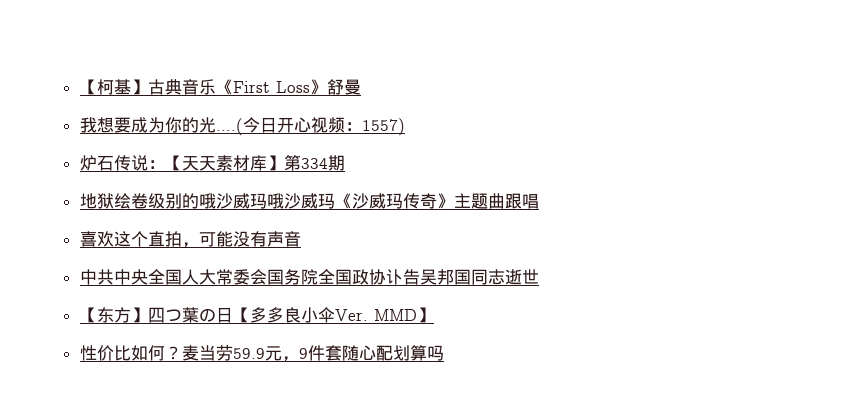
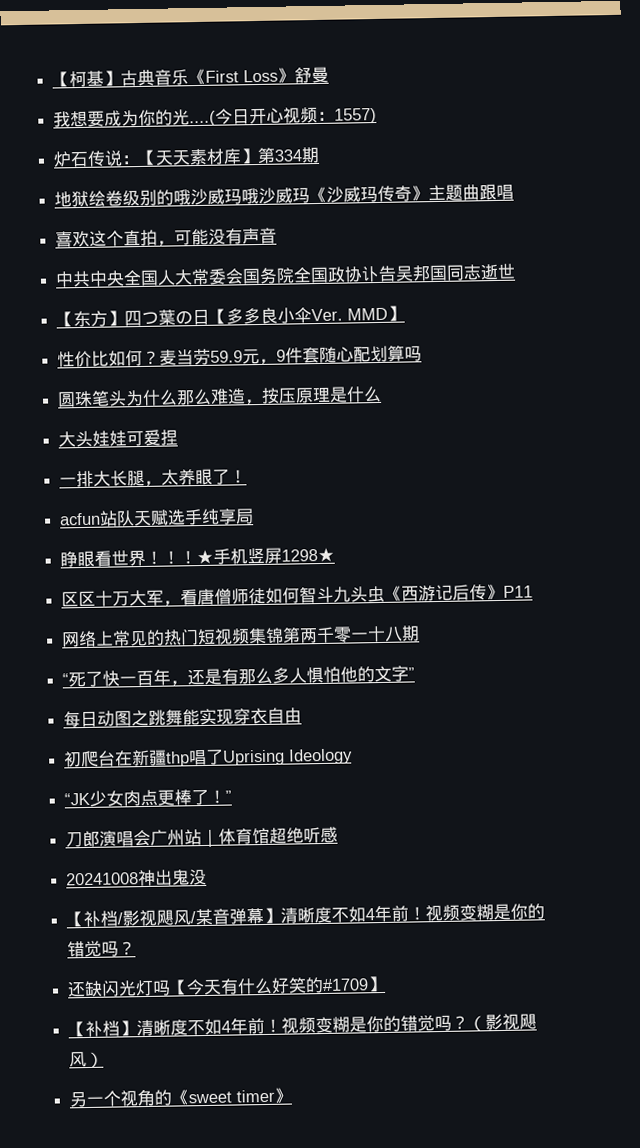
(444, 353) none -> [57,385,383,408] [58,429,179,448] [59,468,248,488] [59,508,255,527] [60,547,336,568] [61,583,534,607] [61,625,421,648] [62,665,416,688] [63,707,303,728] [63,748,354,768] [64,789,233,807] [65,826,339,849] [66,868,208,887] [66,903,546,928] [67,940,137,958] [67,975,387,998] [68,1013,538,1038] [69,1051,105,1069] [69,1087,293,1108] // 圆珠笔头为什么那么难造，按压原理是什么 // 大头娃娃可爱捏 // 一排大长腿，太养眼了！ // acfun站队天赋选手纯享局 // 睁眼看世界！！！★手机竖屏1298★ // 区区十万大军，看唐僧师徒如何智斗九头虫《西游记后传》P11 // 网络上常见的热门短视频集锦第两千零一十八期 // “死了快一百年，还是有那么多人惧怕他的文字” // 每日动图之跳舞能实现穿衣自由 // 初爬台在新疆thp唱了Uprising Ideology // “JK少女肉点更棒了！” // 刀郎演唱会广州站｜体育馆超绝听感 // 20241008神出鬼没 // 【补档/影视飓风/某音弹幕】清晰度不如4年前！视频变糊是你的错觉吗？ // 还缺闪光灯吗【今天有什么好笑的#1709】 // 【补档】清晰度不如4年前！视频变糊是你的错觉吗？（影视飓风） // 另一个视角的《sweet timer》

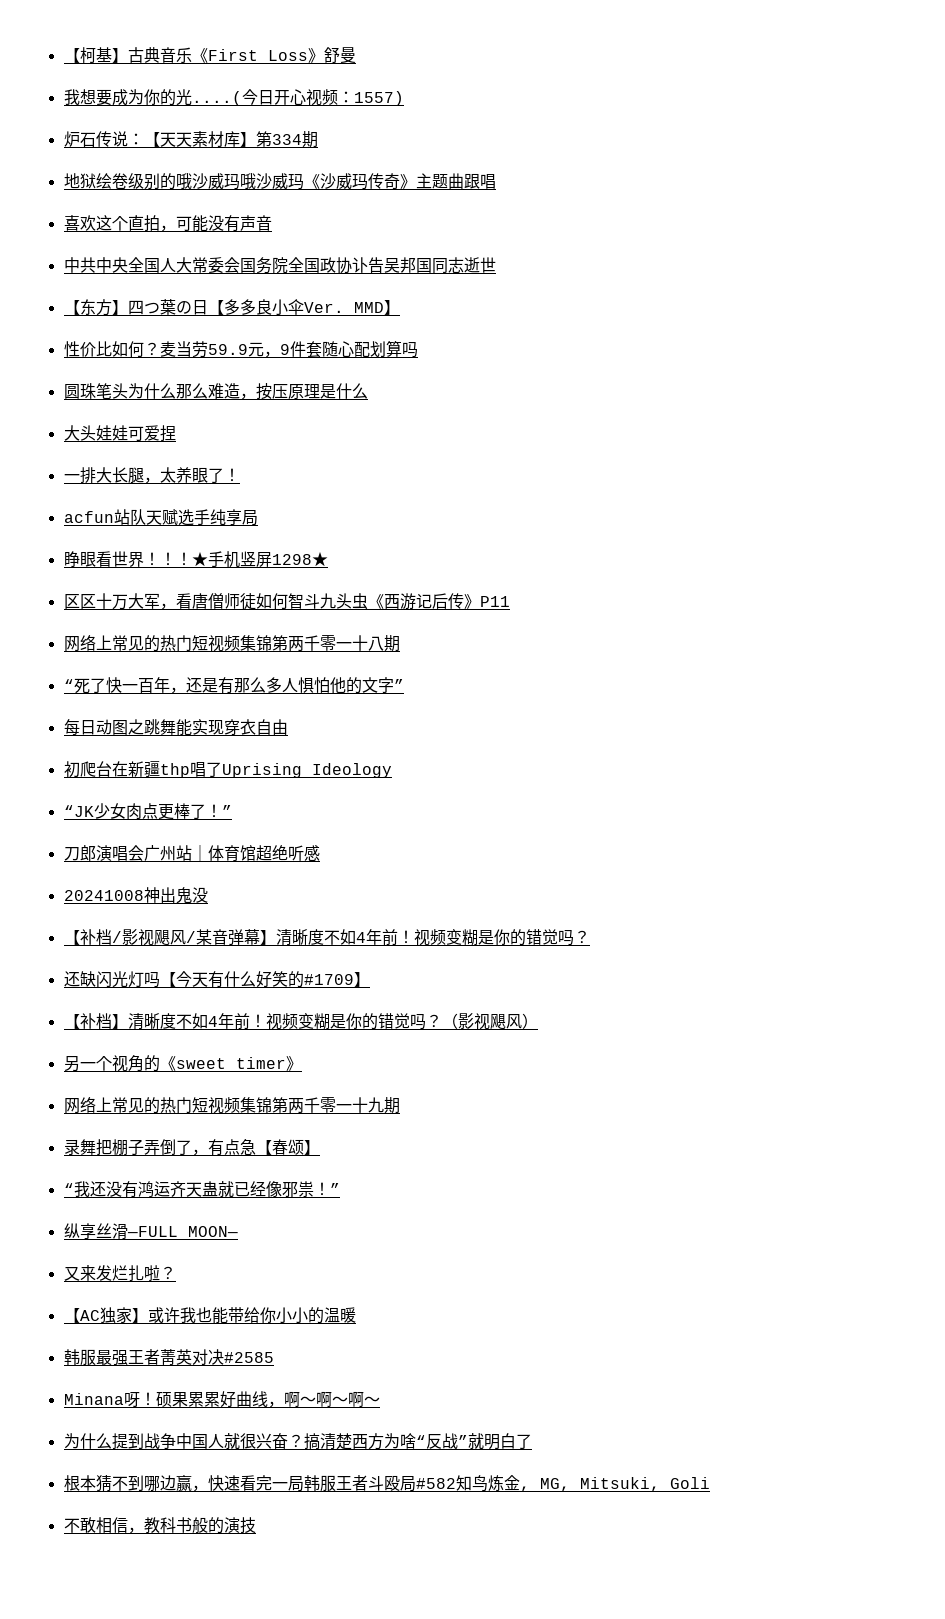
(293, 1095) none -> [63,1096,400,1114] [63,1138,320,1156] [63,1181,340,1198] [63,1223,238,1240] [63,1265,176,1282] [63,1307,356,1324] [63,1349,274,1366] [63,1391,380,1408] [63,1433,532,1450] [63,1475,710,1492] [63,1517,256,1534] // 网络上常见的热门短视频集锦第两千零一十九期 // 录舞把棚子弄倒了，有点急【春颂】 // “我还没有鸿运齐天蛊就已经像邪祟！” // 纵享丝滑—FULL MOON— // 又来发烂扎啦？ // 【AC独家】或许我也能带给你小小的温暖 // 韩服最强王者菁英对决#2585 // Minana呀！硕果累累好曲线，啊～啊～啊～ // 为什么提到战争中国人就很兴奋？搞清楚西方为啥“反战”就明白了 // 根本猜不到哪边赢，快速看完一局韩服王者斗殴局#582知鸟炼金, MG, Mitsuki, Goli // 不敢相信，教科书般的演技

